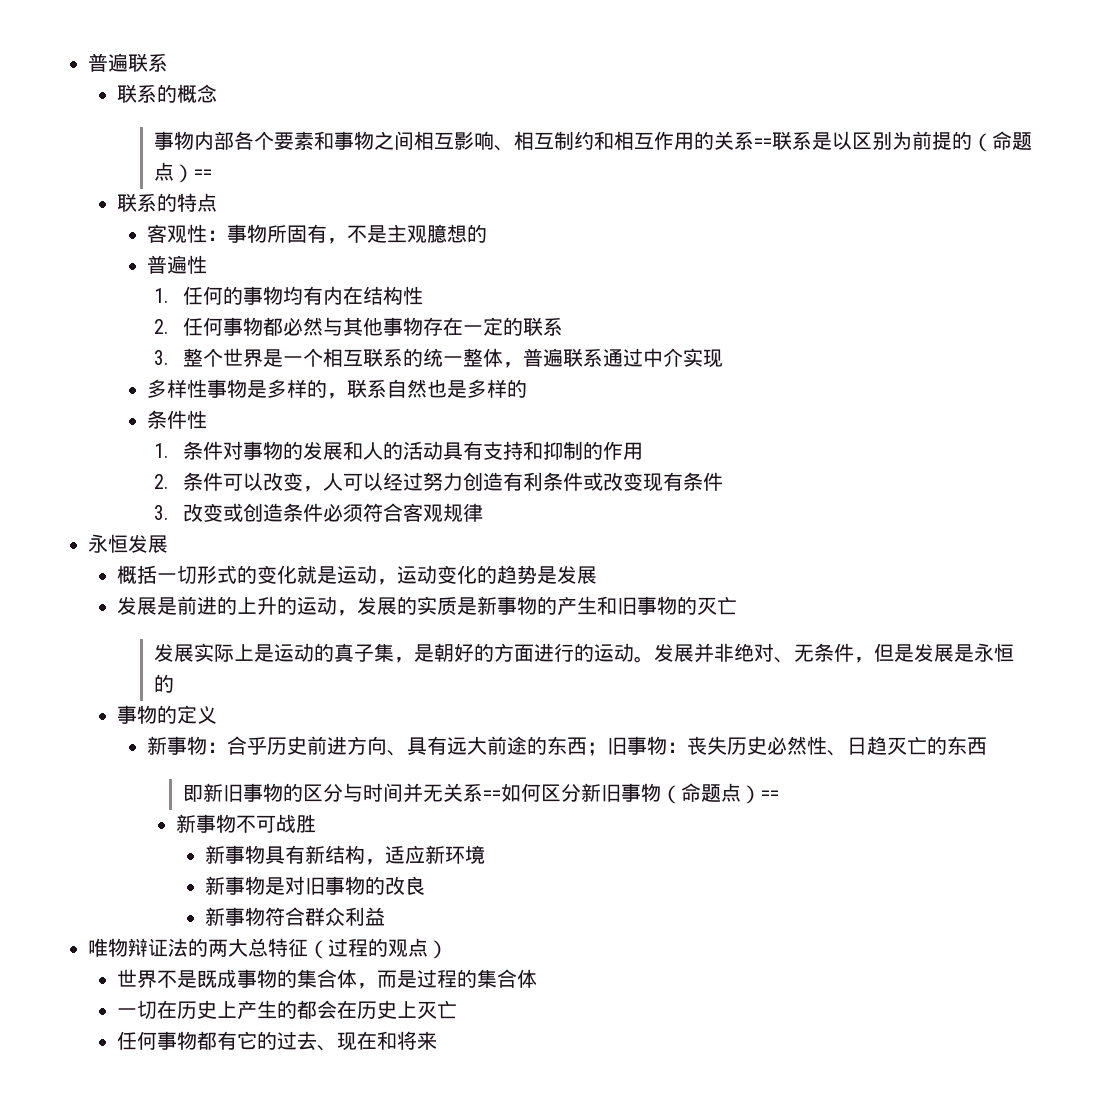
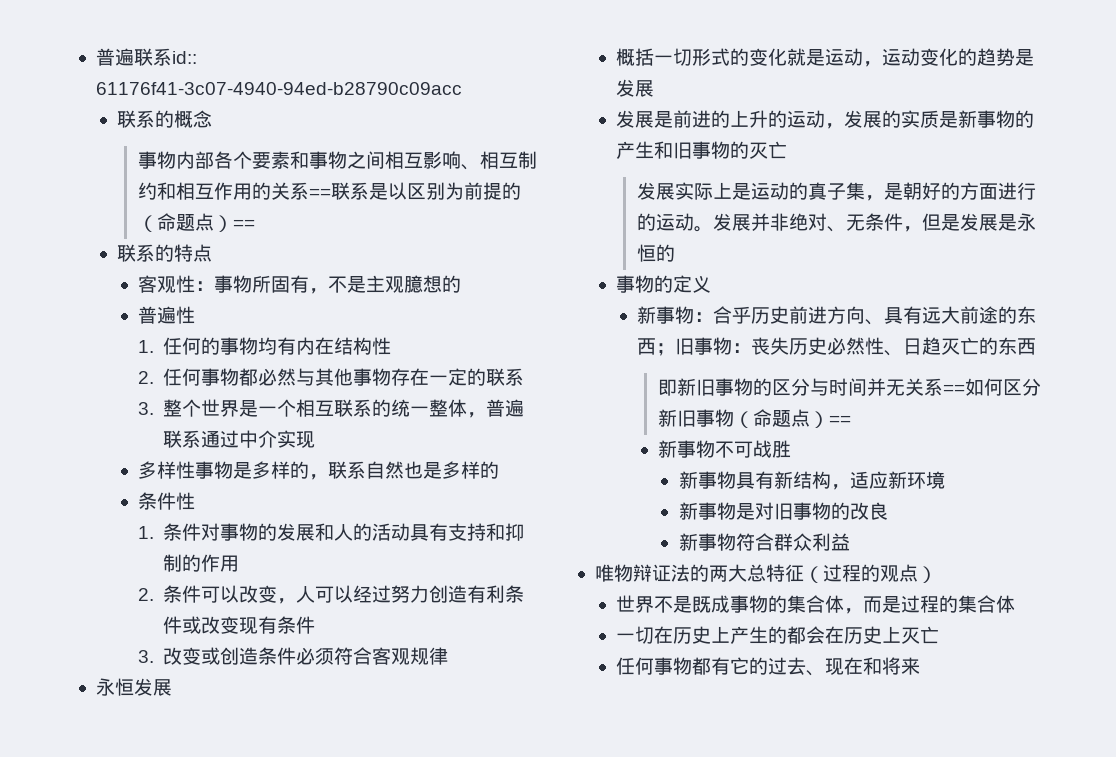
[88,53,168,72] 普遍联系 -> [95,48,197,66] [95,82,462,95] 普遍联系id:: 61176f41-3c07-4940-94ed-b28790c09acc

